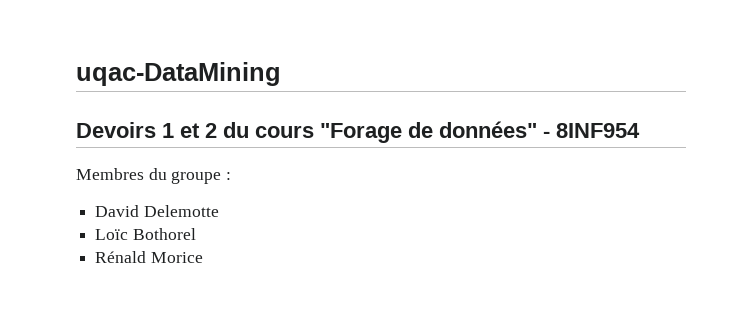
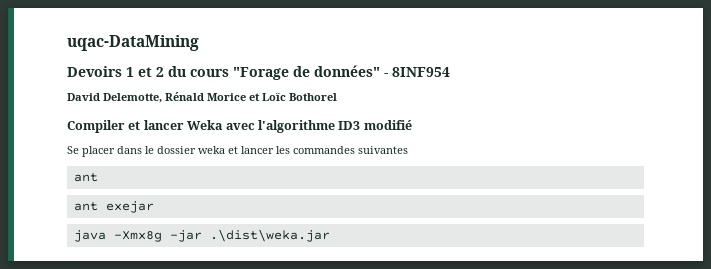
[76,168,232,184] [95,205,219,217] [95,228,196,240] [95,251,203,263] Membres du groupe : // David Delemotte // Loïc Bothorel // Rénald Morice -> [67,92,337,103] [67,120,412,133] [67,146,408,157] [73,173,98,182] [73,201,154,213] [73,229,330,242] David Delemotte, Rénald Morice et Loïc Bothorel // Compiler et lancer Weka avec l'algorithme ID3 modifié // Se placer dans le dossier weka et lancer les commandes suivantes // ant // ant exejar // java -Xmx8g -jar .\dist\weka.jar

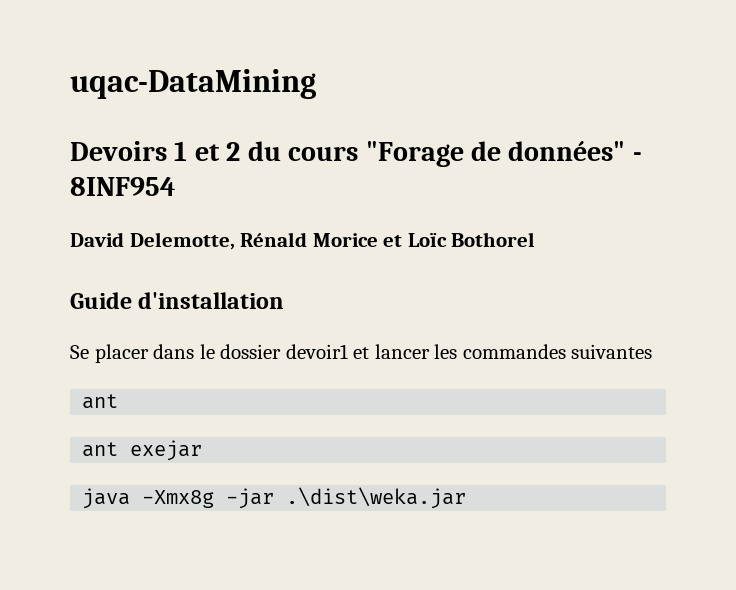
[67,120,412,133] Compiler et lancer Weka avec l'algorithme ID3 modifié -> [70,292,285,309] Guide d'installation
[198,146,225,154] weka -> [285,344,348,359] devoir1

